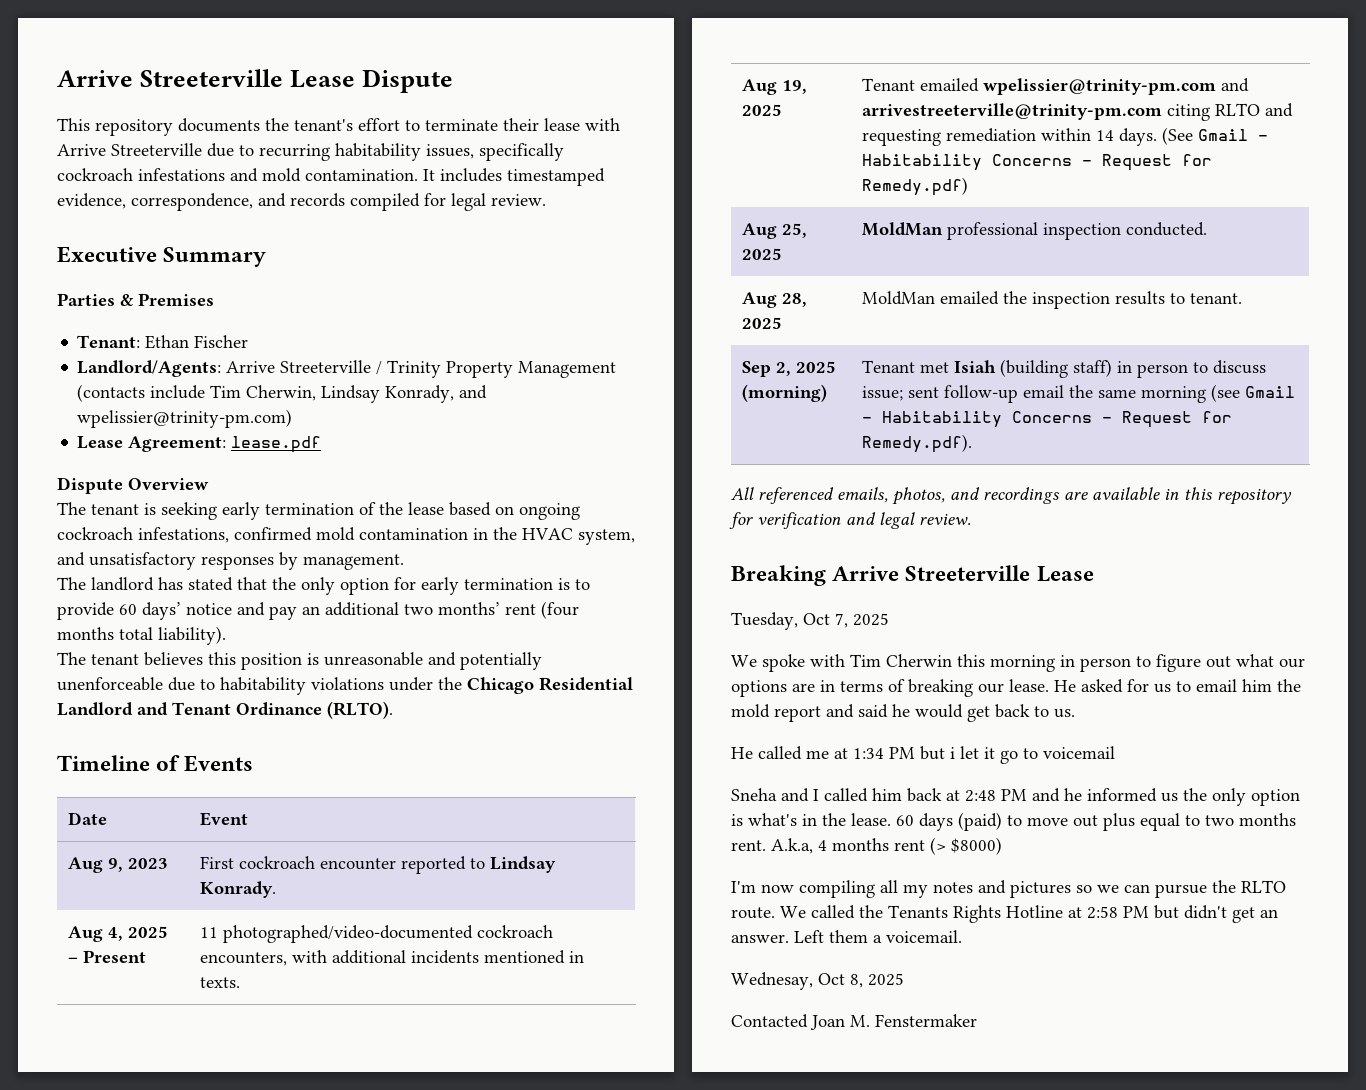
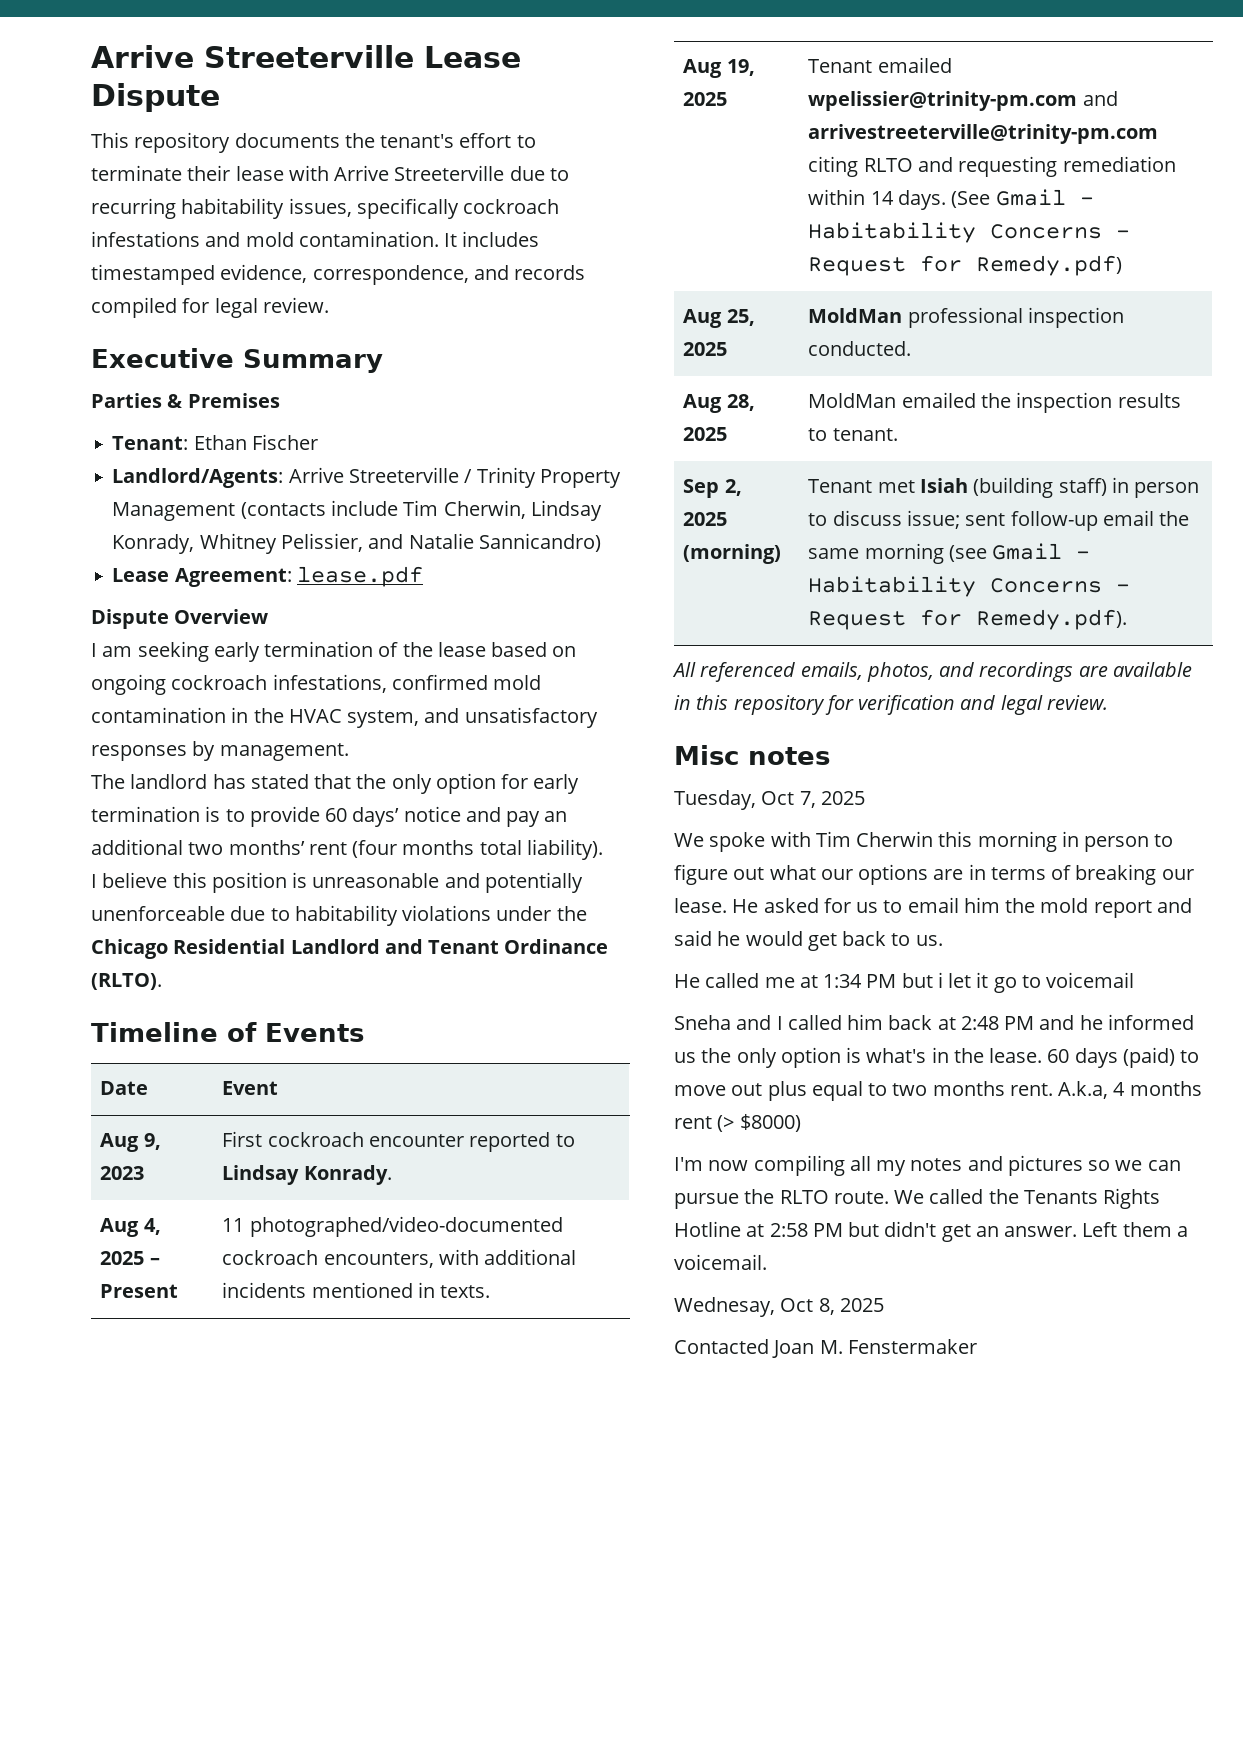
[459,385,488,399] [77,409,293,428] and wpelissier@trinity-pm.com) -> [199,533,601,554] Whitney Pelissier, and Natalie Sannicandro)
[57,502,156,515] The tenant is -> [91,643,133,657] I am
[57,652,203,666] The tenant believes -> [91,872,168,888] I believe
[731,565,1094,586] Breaking Arrive Streeterville Lease -> [674,745,830,765] Misc notes

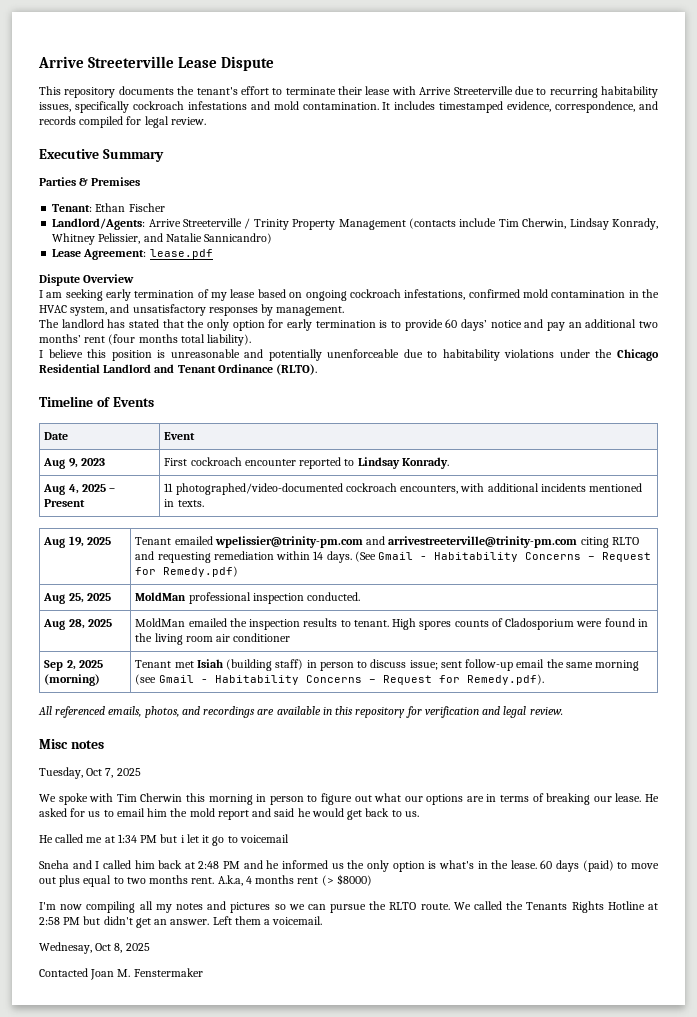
[402,642,433,657] the -> [211,292,228,301] my
(898, 434) none -> [392,618,648,630] [135,633,291,645] High spores counts of Cladosporium were found in the living room air conditioner

